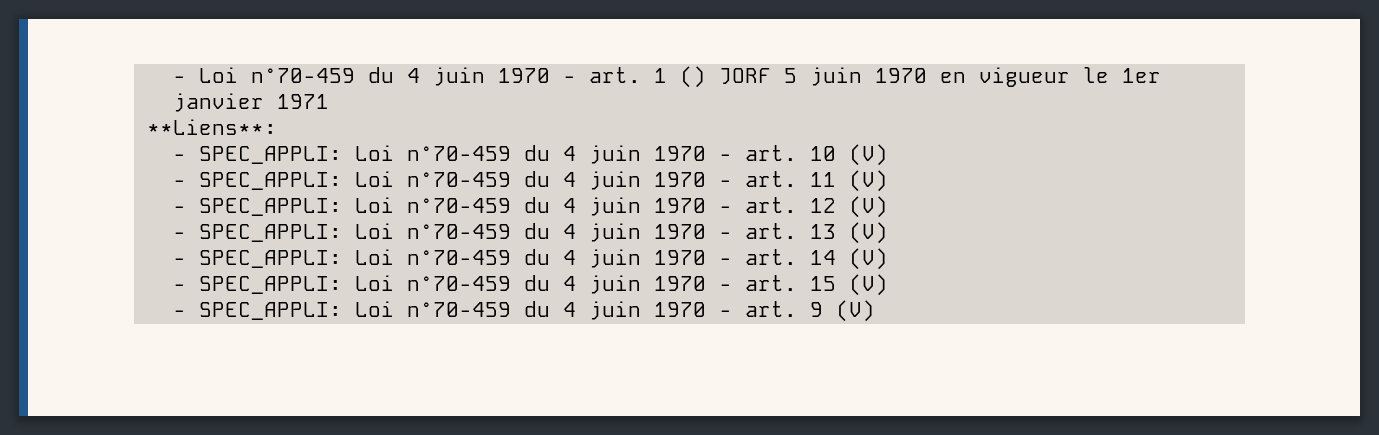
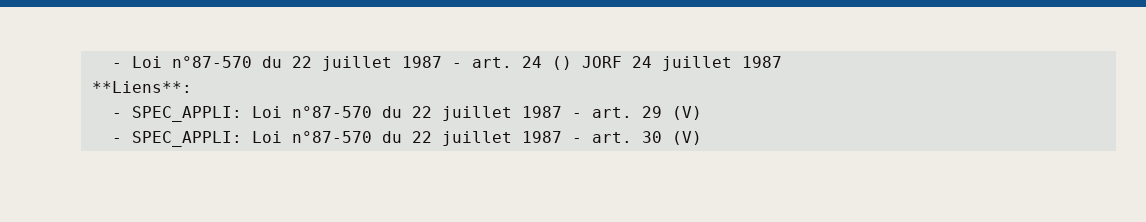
[250,67,667,86] n°70-459 du 4 juin 1970 - art. 1 -> [171,56,542,71] n°87-570 du 22 juillet 1987 - art. 24
[783,67,1161,87] [172,93,329,112] 5 juin 1970 en vigueur le 1er janvier 1971 -> [631,56,782,71] 24 juillet 1987
[406,144,888,166] [172,170,888,192] [172,196,888,218] [172,222,888,244] [172,248,888,270] [172,274,888,296] [172,300,875,322] n°70-459 du 4 juin 1970 - art. 10 (V) // - SPEC_APPLI: Loi n°70-459 du 4 juin 1970 - art. 11 (V) // - SPEC_APPLI: Loi n°70-459 du 4 juin 1970 - art. 12 (V) // - SPEC_APPLI: Loi n°70-459 du 4 juin 1970 - art. 13 (V) // - SPEC_APPLI: Loi n°70-459 du 4 juin 1970 - art. 14 (V) // - SPEC_APPLI: Loi n°70-459 du 4 juin 1970 - art. 15 (V) // - SPEC_APPLI: Loi n°70-459 du 4 juin 1970 - art. 9 (V) -> [291,106,702,121] [111,131,702,147] n°87-570 du 22 juillet 1987 - art. 29 (V) // - SPEC_APPLI: Loi n°87-570 du 22 juillet 1987 - art. 30 (V)

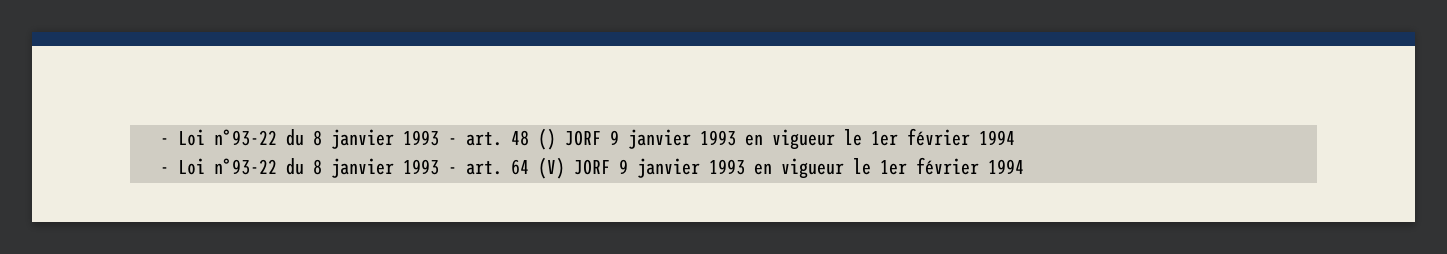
[111,56,542,71] - Loi n°87-570 du 22 juillet 1987 - art. 24 -> [160,129,530,149] - Loi n°93-22 du 8 janvier 1993 - art. 48
[631,56,782,71] [91,81,192,93] [111,106,702,122] [111,131,702,147] 24 juillet 1987 // **Liens**: // - SPEC_APPLI: Loi n°87-570 du 22 juillet 1987 - art. 29 (V) // - SPEC_APPLI: Loi n°87-570 du 22 juillet 1987 - art. 30 (V) -> [610,128,1016,150] [160,157,1025,179] 9 janvier 1993 en vigueur le 1er février 1994 // - Loi n°93-22 du 8 janvier 1993 - art. 64 (V) JORF 9 janvier 1993 en vigueur le 1er février 1994

